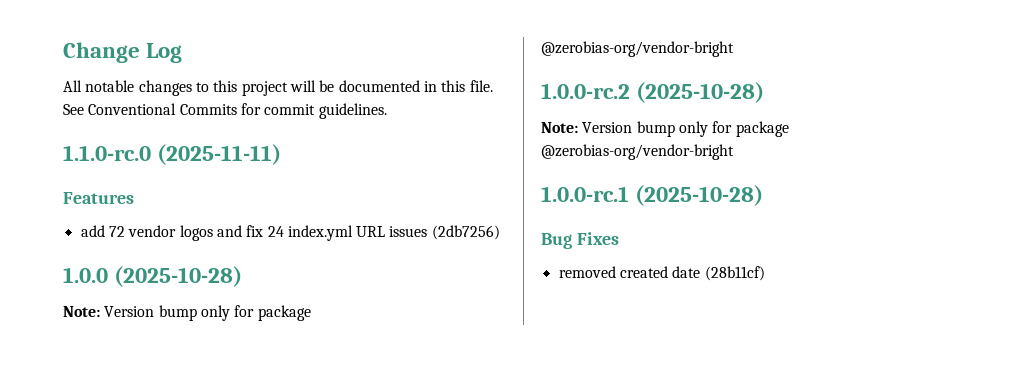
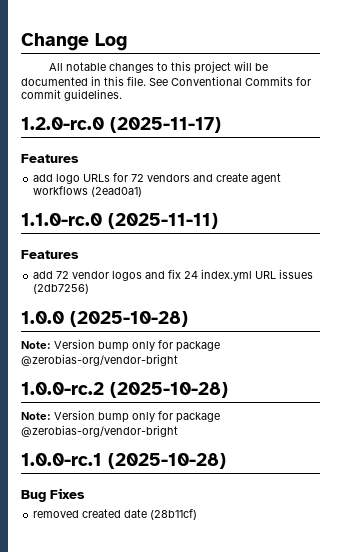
(387, 111) none -> [21,117,221,133] [21,154,79,163] [33,173,282,184] [33,186,143,197] // 1.2.0-rc.0 (2025-11-17) // Features // add logo URLs for 72 vendors and create agent workflows (2ead0a1)

